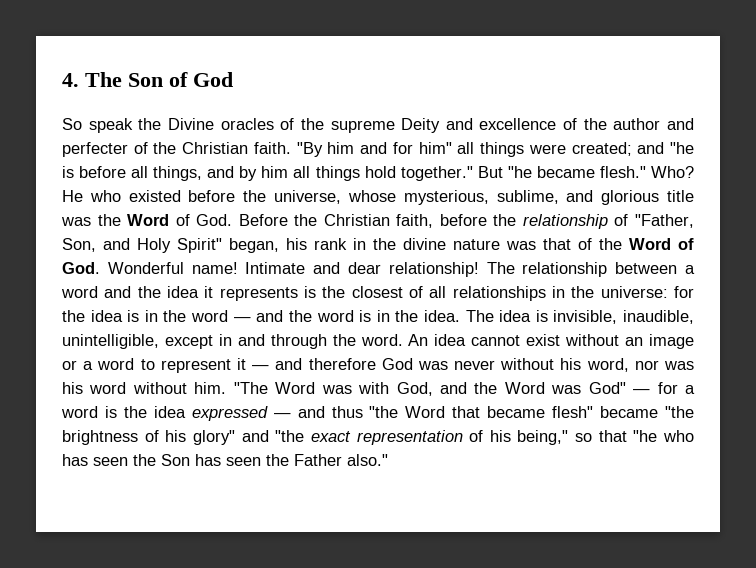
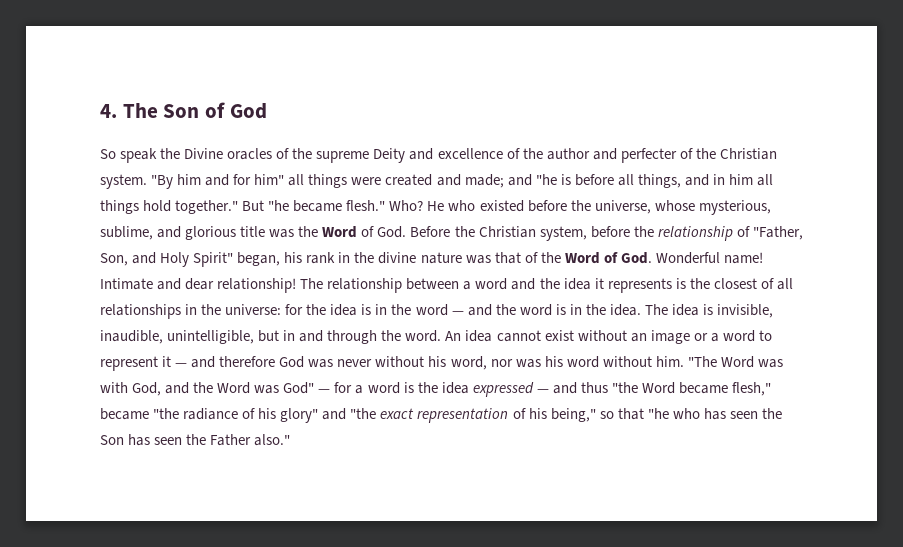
[253,142,291,154] faith. -> [100,174,147,189] system.
[571,142,632,156] created; -> [385,174,504,188] created and made;
[239,166,258,181] by -> [712,174,725,185] in
[396,214,434,228] faith, -> [539,226,587,241] system,
[164,335,213,349] except -> [258,330,280,342] but
[452,406,594,418] that became flesh" -> [679,382,772,396] became flesh,"
[62,430,138,445] brightness -> [183,408,239,420] radiance

